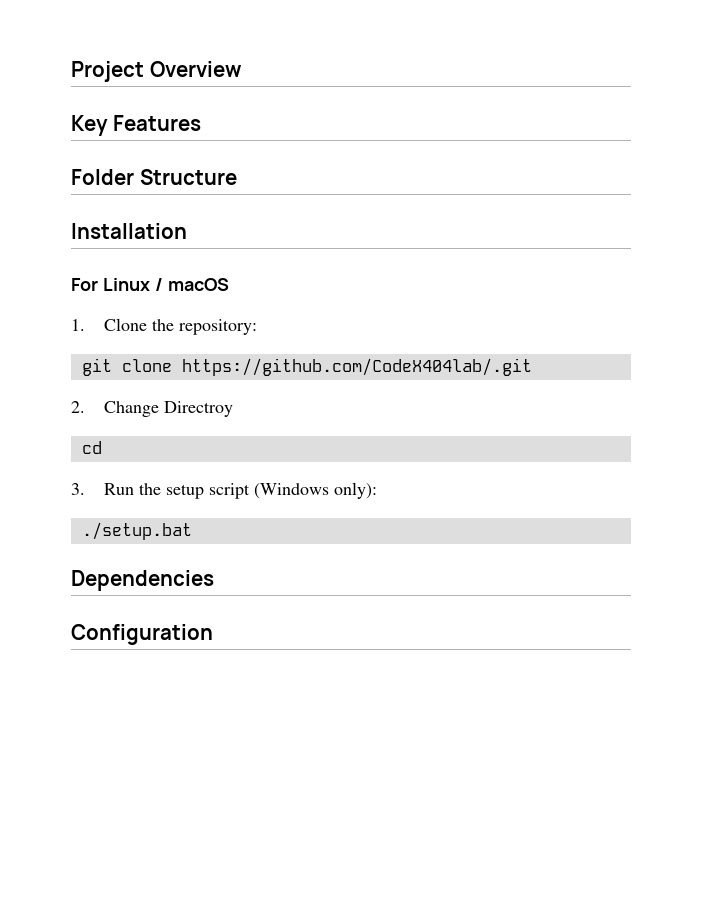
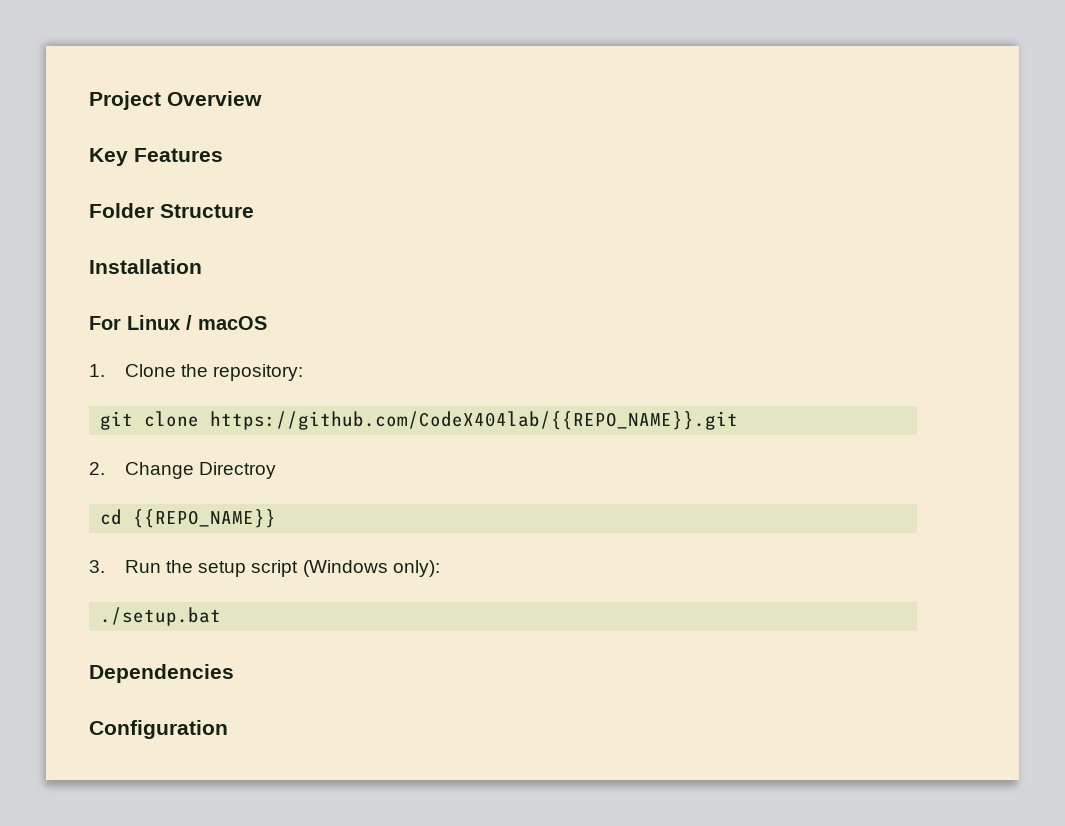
[181,358,532,376] https://github.com/CodeX404lab/.git -> [210,411,739,430] https://github.com/CodeX404lab/{{REPO_NAME}}.git
(102, 447) none -> [133,509,277,528] {{REPO_NAME}}

